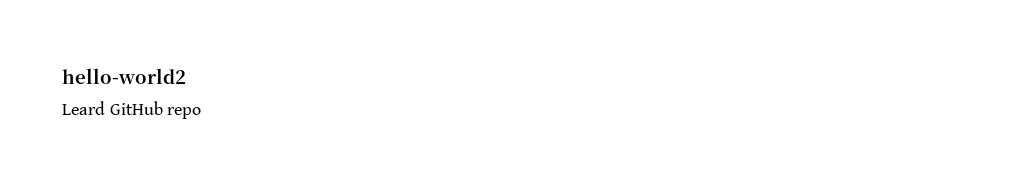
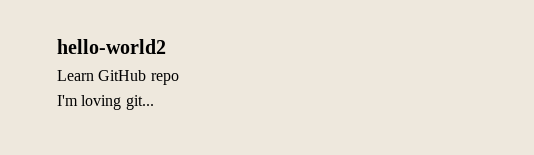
[62,101,105,115] Leard -> [57,70,94,81] Learn
(202, 113) none -> [57,95,154,110] // I'm loving git...

